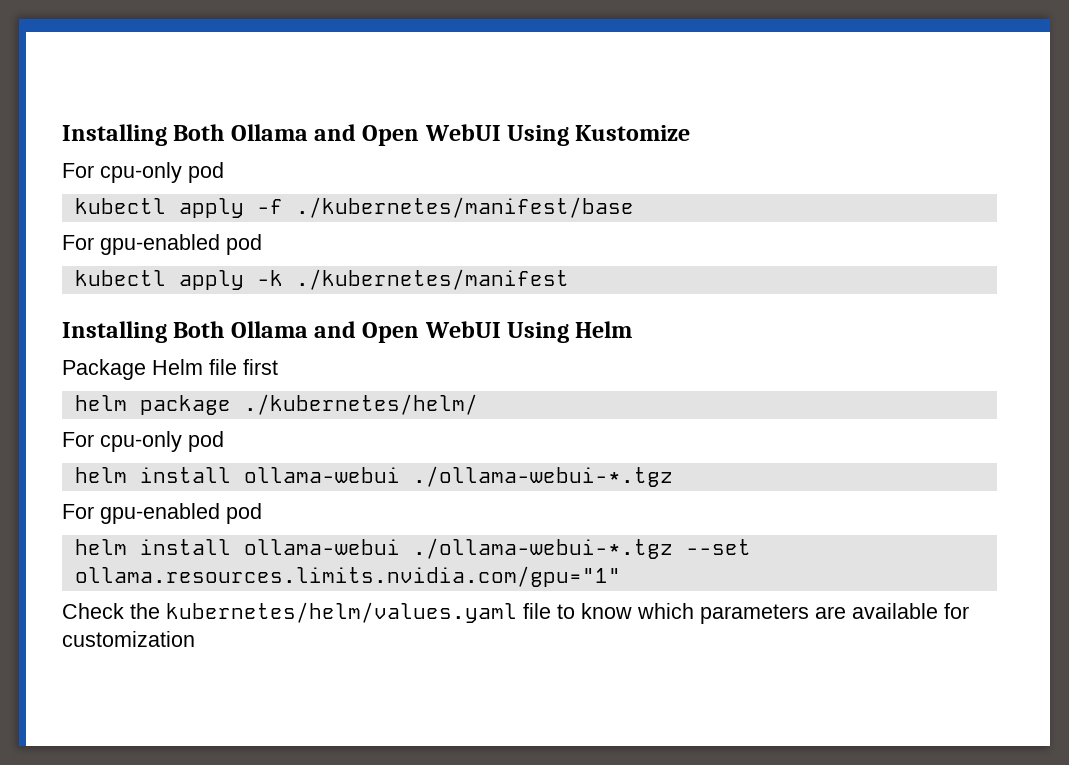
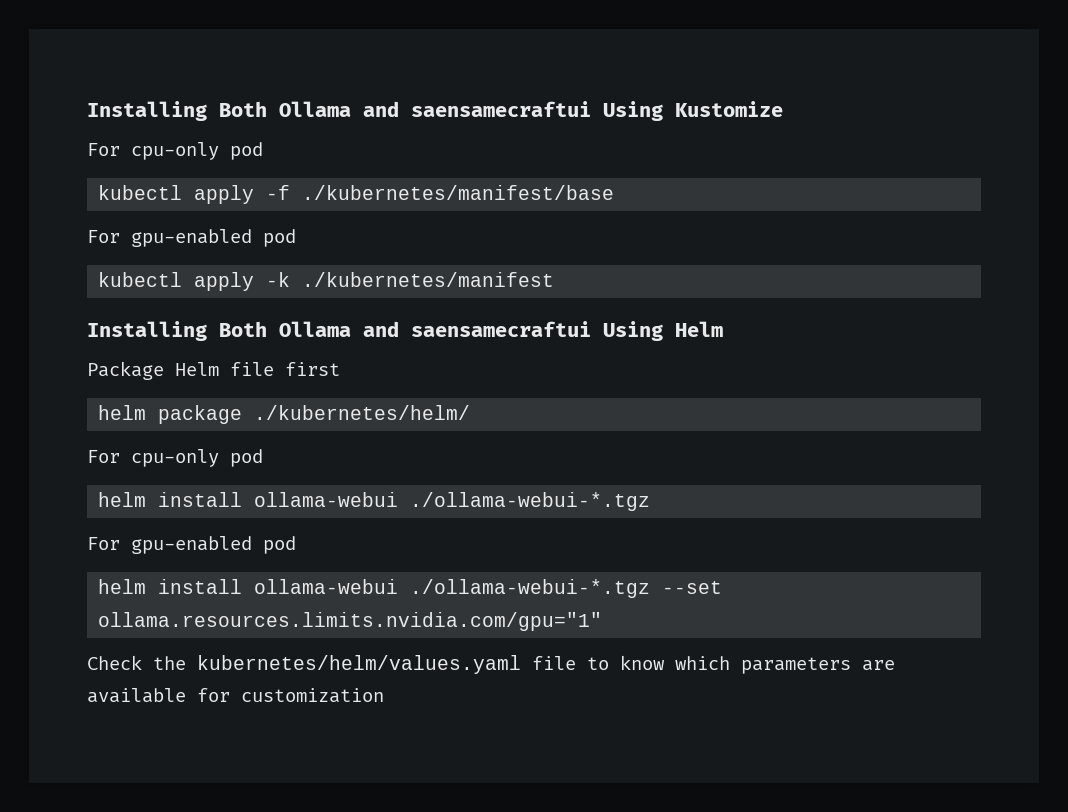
[62,124,501,146] Installing Both Ollama and Open WebUI -> [87,101,591,121] Installing Both Ollama and saensamecraftui
[362,321,501,343] Open WebUI -> [411,321,591,337] saensamecraftui

